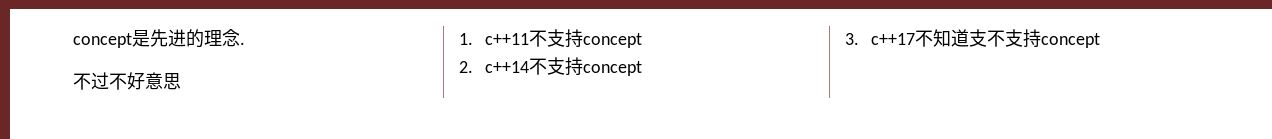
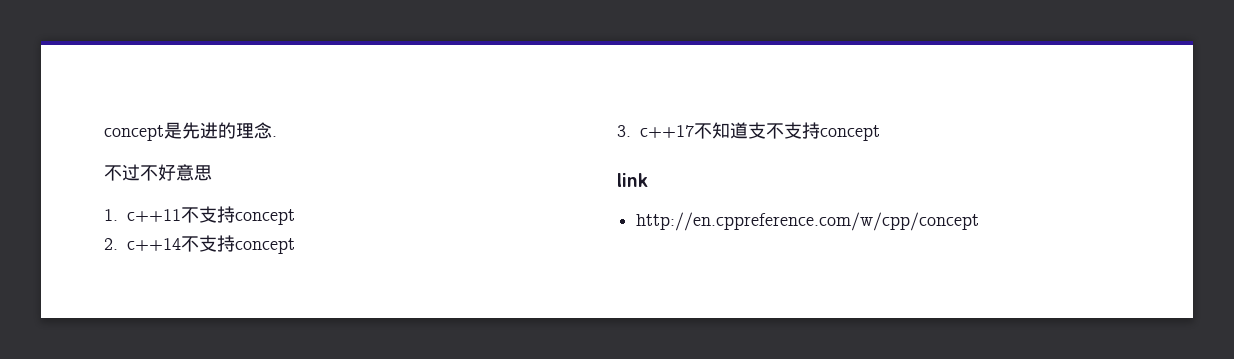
(1100, 40) none -> [617,173,648,187] [636,212,980,231] // link // http://en.cppreference.com/w/cpp/concept

